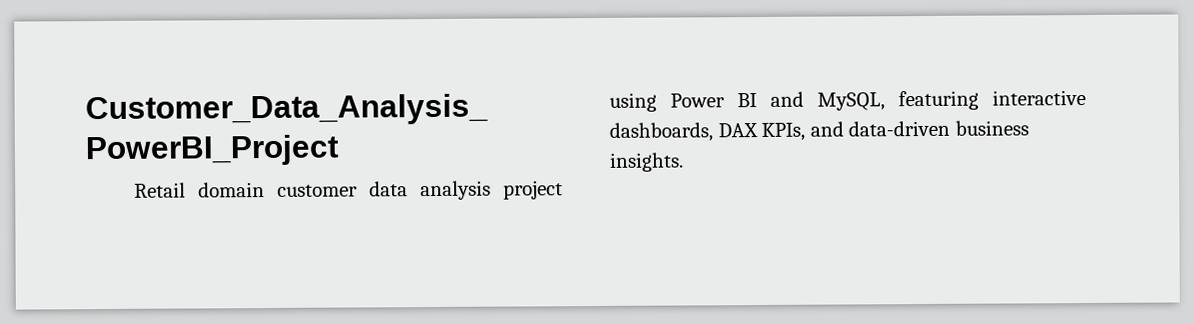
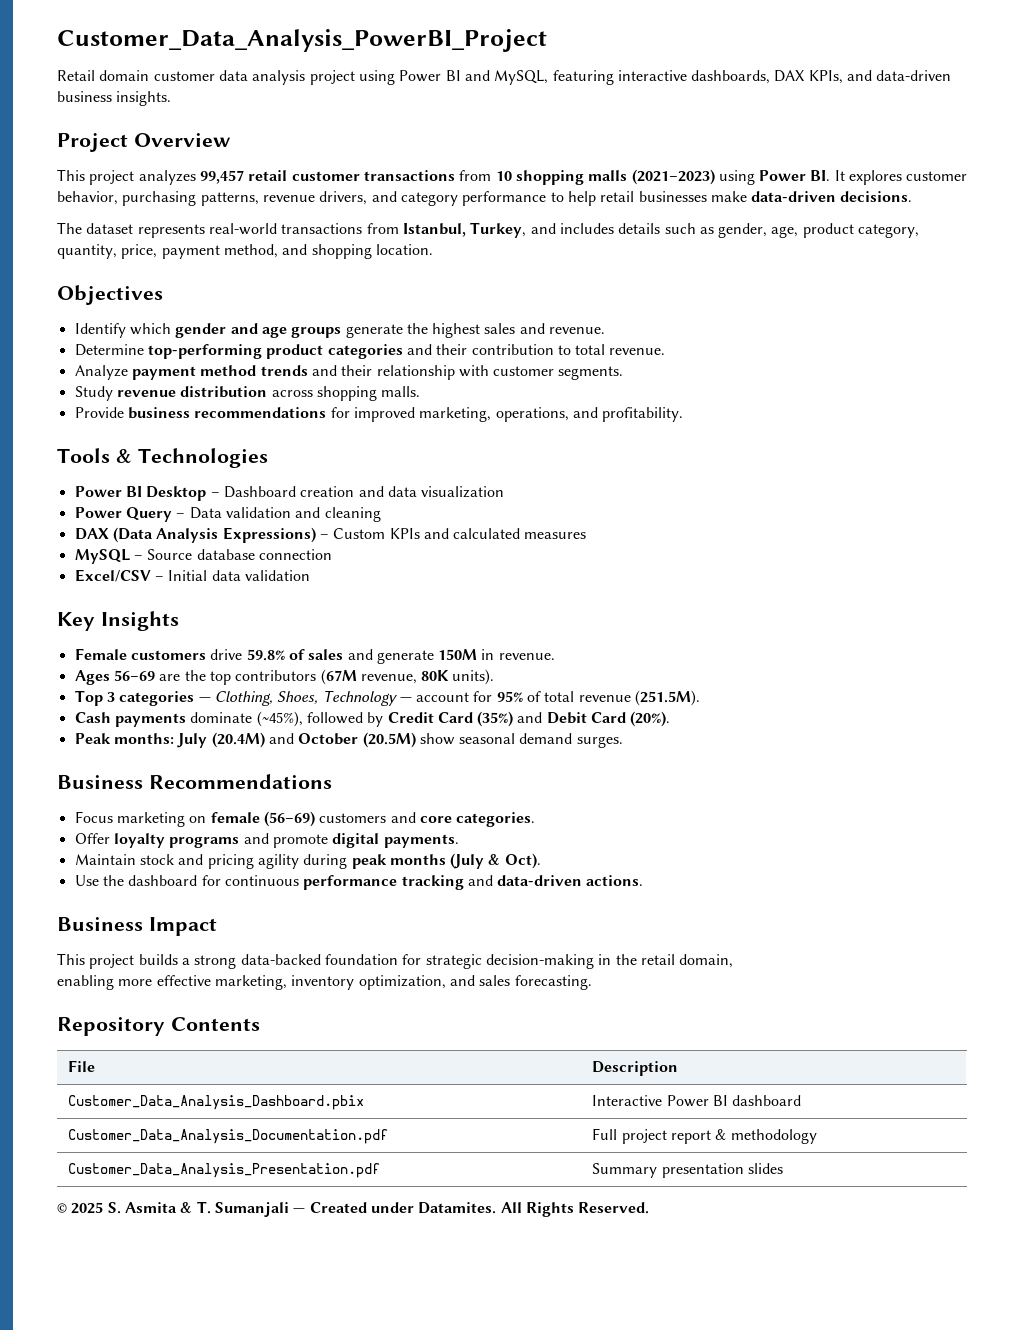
(684, 162) none -> [57,133,231,152] [57,169,968,185] [57,191,913,206] [57,222,920,238] [57,244,433,259] [57,285,163,305] [74,323,606,338] [74,344,666,359] [74,365,624,380] [74,386,421,401] [74,407,684,422] [57,448,268,468] [74,486,505,501] [74,507,381,522] [74,527,587,543] [74,549,332,564] [74,569,310,582] [57,611,179,631] [74,648,555,664] [74,669,495,685] [74,690,701,706] [74,711,671,727] [74,732,623,748] [57,774,332,789] [74,811,536,827] [74,833,459,848] [74,853,541,869] [74,875,644,890] [57,917,217,936] [57,953,734,969] [57,975,592,990] [57,1017,260,1036] [68,1060,96,1072] [592,1061,679,1076] [68,1095,365,1110] [592,1095,802,1107] [68,1129,389,1144] [592,1128,817,1144] [68,1163,381,1178] [592,1163,783,1178] [57,1201,650,1217] // Project Overview // This project analyzes 99,457 retail customer transactions from 10 shopping malls (2021–2023) using Power BI. It explores customer behavior, purchasing patterns, revenue drivers, and category performance to help retail businesses make data-driven decisions. // The dataset represents real-world transactions from Istanbul, Turkey, and includes details such as gender, age, product category, quantity, price, payment method, and shopping location. // Objectives // Identify which gender and age groups generate the highest sales and revenue. // Determine top-performing product categories and their contribution to total revenue. // Analyze payment method trends and their relationship with customer segments. // Study revenue distribution across shopping malls. // Provide business recommendations for improved marketing, operations, and profitability. // Tools & Technologies // Power BI Desktop – Dashboard creation and data visualization // Power Query – Data validation and cleaning // DAX (Data Analysis Expressions) – Custom KPIs and calculated measures // MySQL – Source database connection // Excel/CSV – Initial data validation // Key Insights // Female customers drive 59.8% of sales and generate 150M in revenue. // Ages 56–69 are the top contributors (67M revenue, 80K units). // Top 3 categories — Clothing, Shoes, Technology — account for 95% of total revenue (251.5M). // Cash payments dominate (~45%), followed by Credit Card (35%) and Debit Card (20%). // Peak months: July (20.4M) and October (20.5M) show seasonal demand surges. // Business Recommendations // Focus marketing on female (56–69) customers and core categories. // Offer loyalty programs and promote digital payments. // Maintain stock and pricing agility during peak months (July & Oct). // Use the dashboard for continuous performance tracking and data-driven actions. // Business Impact // This project builds a strong data-backed foundation for strategic decision-making in the retail domain, // enabling more effective marketing, inventory optimization, and sales forecasting. // Repository Contents // File | Description // Customer_Data_Analysis_Dashboard.pbix | Interactive Power BI dashboard // Customer_Data_Analysis_Documentation.pdf | Full project report & methodology // Customer_Data_Analysis_Presentation.pdf | Summary presentation slides // © 2025 S. Asmita & T. Sumanjali — Created under Datamites. All Rights Reserved.

